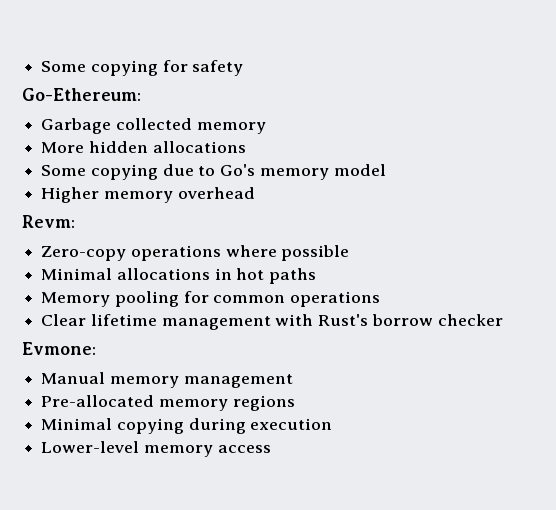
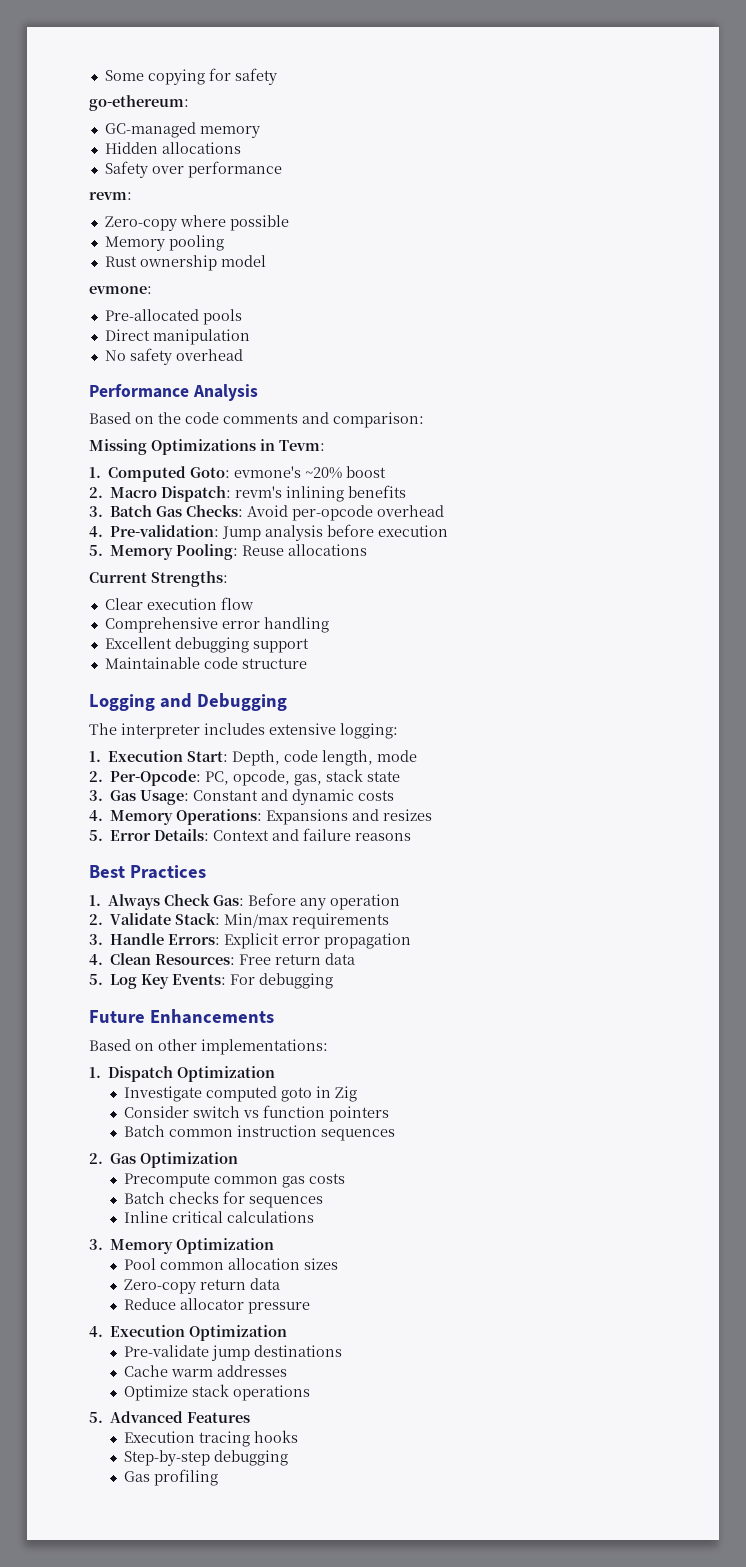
[22,88,141,101] [41,118,192,134] Go-Ethereum: // Garbage collected -> [89,95,189,111] [104,122,196,138] go-ethereum: // GC-managed
[41,141,246,153] [41,164,386,180] [41,187,255,203] [22,215,75,228] [41,245,221,261] More hidden allocations // Some copying due to Go's memory model // Higher memory overhead // Revm: // Zero-copy operations -> [104,142,241,154] [104,161,282,178] [89,192,132,200] [104,216,177,231] Hidden allocations // Safety over performance // revm: // Zero-copy
[41,268,317,284] [41,291,381,307] [41,314,503,330] [22,342,96,355] [41,372,293,388] [41,395,295,411] [41,418,333,434] [41,441,271,457] Minimal allocations in hot paths // Memory pooling for common operations // Clear lifetime management with Rust's borrow checker // Evmone: // Manual memory management // Pre-allocated memory regions // Minimal copying during execution // Lower-level memory access -> [104,235,224,251] [104,255,266,271] [89,286,152,294] [104,309,242,325] [104,329,250,345] [104,348,243,365] [89,384,258,401] [89,412,424,428] [89,439,325,455] [89,466,387,482] [89,485,407,502] [89,505,445,521] [89,524,449,541] [89,544,368,560] [89,571,228,587] [104,597,254,610] [104,617,329,633] [104,637,309,653] [104,657,307,669] [89,693,287,711] [89,723,398,739] [89,750,418,766] [89,769,401,786] [89,789,395,805] [89,809,433,825] [89,828,412,841] [89,865,206,879] [89,893,401,910] [89,913,390,929] [89,933,412,949] [89,953,356,965] [89,973,334,989] [89,1009,274,1024] [89,1039,328,1055] [89,1066,276,1082] [124,1086,358,1102] [124,1105,390,1122] [124,1125,396,1141] [89,1152,239,1168] [124,1173,346,1188] [124,1191,324,1208] [124,1211,315,1223] [89,1238,275,1254] [124,1258,339,1270] [124,1278,281,1294] [124,1298,311,1314] [89,1325,288,1341] [124,1345,343,1361] [124,1365,288,1377] [124,1384,311,1401] [89,1411,251,1423] [124,1430,299,1447] [124,1450,289,1466] [124,1469,219,1486] Memory pooling // Rust ownership model // evmone: // Pre-allocated pools // Direct manipulation // No safety overhead // Performance Analysis // Based on the code comments and comparison: // Missing Optimizations in Tevm: // 1. Computed Goto: evmone's ~20% boost // 2. Macro Dispatch: revm's inlining benefits // 3. Batch Gas Checks: Avoid per-opcode overhead // 4. Pre-validation: Jump analysis before execution // 5. Memory Pooling: Reuse allocations // Current Strengths: // Clear execution flow // Comprehensive error handling // Excellent debugging support // Maintainable code structure // Logging and Debugging // The interpreter includes extensive logging: // 1. Execution Start: Depth, code length, mode // 2. Per-Opcode: PC, opcode, gas, stack state // 3. Gas Usage: Constant and dynamic costs // 4. Memory Operations: Expansions and resizes // 5. Error Details: Context and failure reasons // Best Practices // 1. Always Check Gas: Before any operation // 2. Validate Stack: Min/max requirements // 3. Handle Errors: Explicit error propagation // 4. Clean Resources: Free return data // 5. Log Key Events: For debugging // Future Enhancements // Based on other implementations: // 1. Dispatch Optimization // Investigate computed goto in Zig // Consider switch vs function pointers // Batch common instruction sequences // 2. Gas Optimization // Precompute common gas costs // Batch checks for sequences // Inline critical calculations // 3. Memory Optimization // Pool common allocation sizes // Zero-copy return data // Reduce allocator pressure // 4. Execution Optimization // Pre-validate jump destinations // Cache warm addresses // Optimize stack operations // 5. Advanced Features // Execution tracing hooks // Step-by-step debugging // Gas profiling

